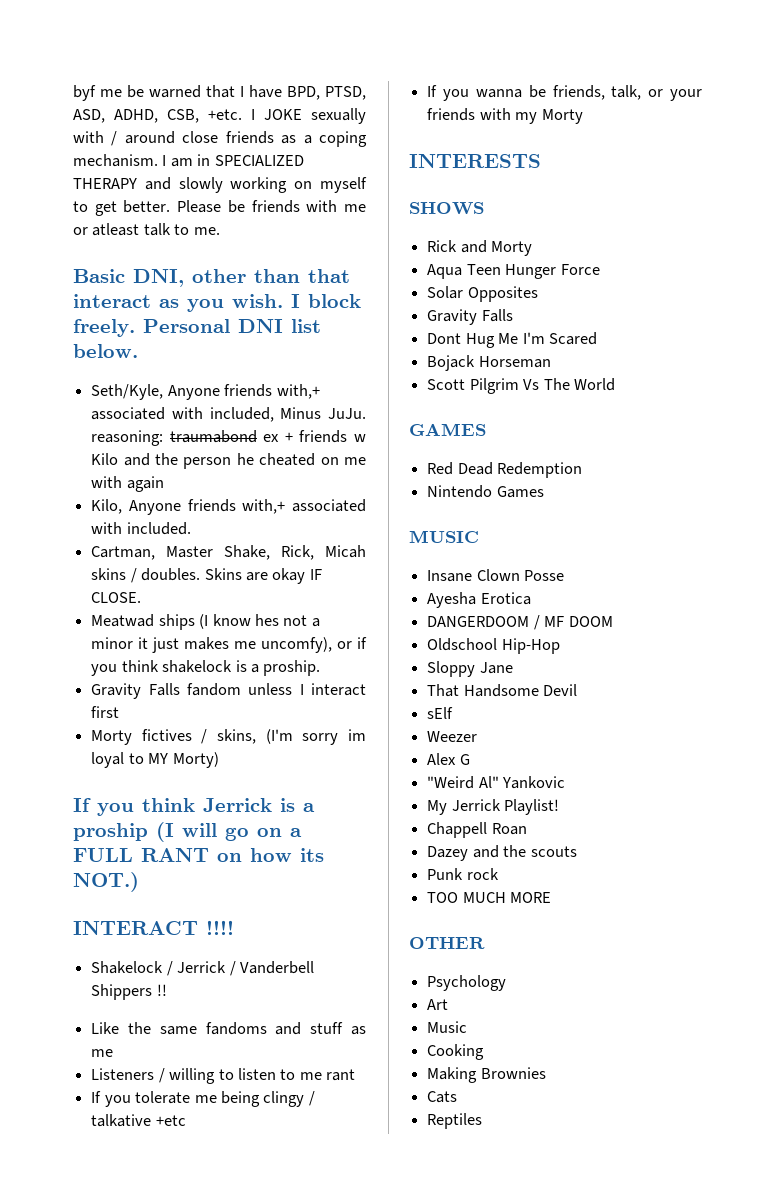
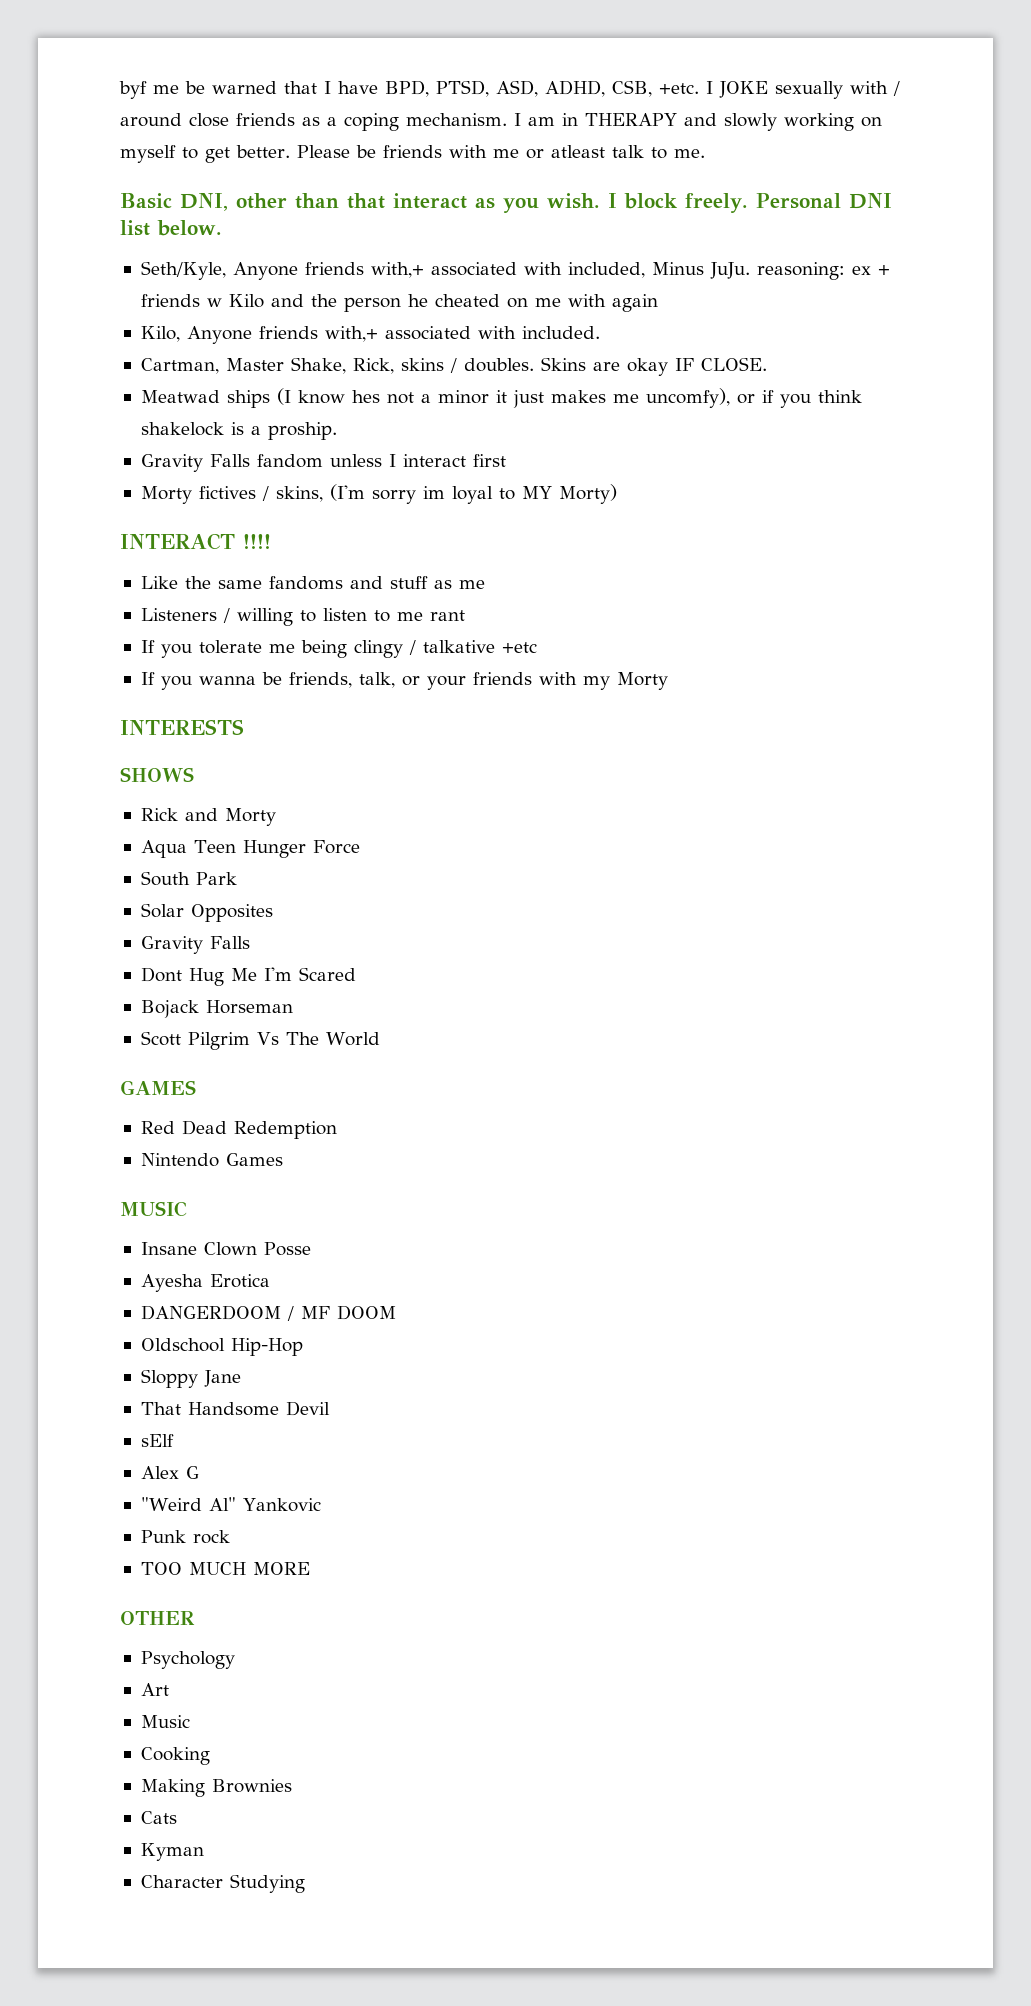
[214,155,304,166] SPECIALIZED -> (578, 119) none
[169,430,257,443] traumabond -> (845, 271) none
[325,545,366,558] Micah -> (394, 366) none
[73,798,315,816] [73,822,302,842] [73,848,324,862] [73,872,139,892] [73,920,234,935] [91,961,314,976] [91,984,167,1000] If you think Jerrick is a proship (I will go on a FULL RANT on how its NOT.) // INTERACT !!!! // Shakelock / Jerrick / Vanderbell Shippers !! -> [120,533,271,550] INTERACT !!!!
(600, 269) none -> [140,871,237,886] // South Park
[427,731,478,742] // Weezer -> (174, 1440) none
[427,799,560,815] [427,822,527,838] [427,845,577,861] // My Jerrick Playlist! // Chappell Roan // Dazey and the scouts -> (321, 1505) none
[427,1113,483,1129] Reptiles -> [140,1843,204,1861] [140,1874,305,1893] Kyman // Character Studying

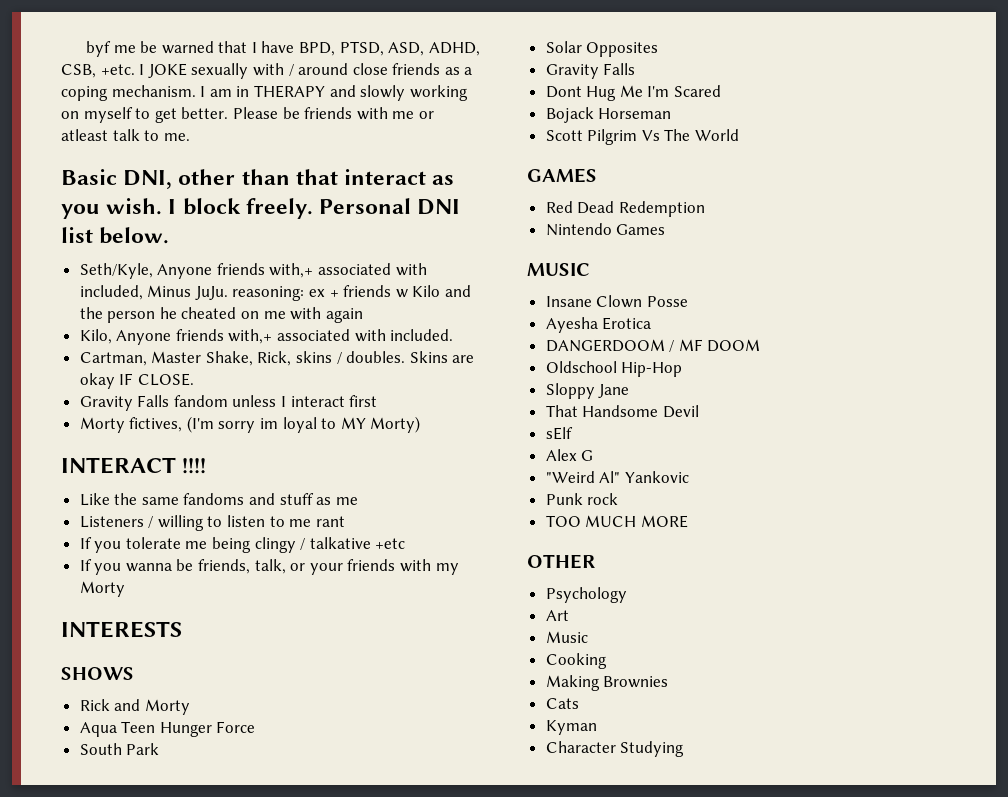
[140,388,862,408] [140,422,337,440] // Meatwad ships (I know hes not a minor it just makes me uncomfy), or if you think shakelock is a proship. -> (194, 379) none
[198,486,323,502] fictives / skins, -> [129,417,183,432] fictives,

